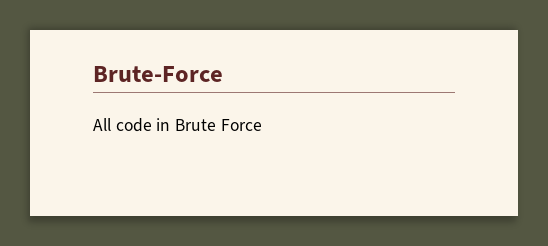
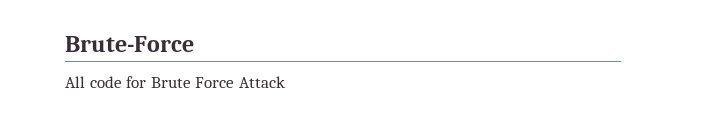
[156,118,171,131] in -> [126,76,147,88] for
(262, 125) none -> [238,76,285,88] Attack

